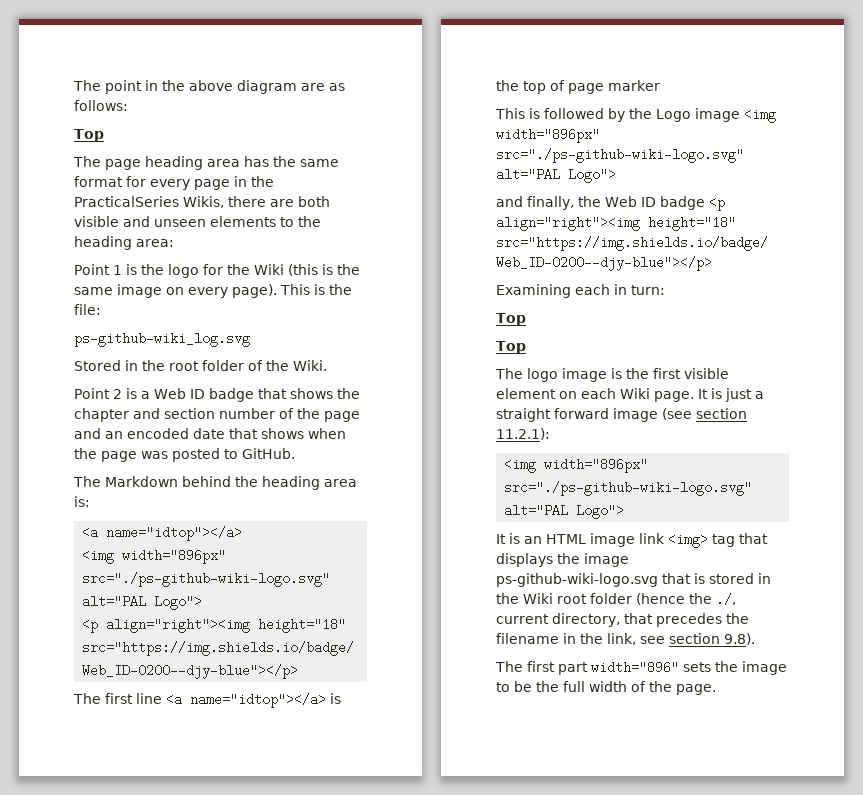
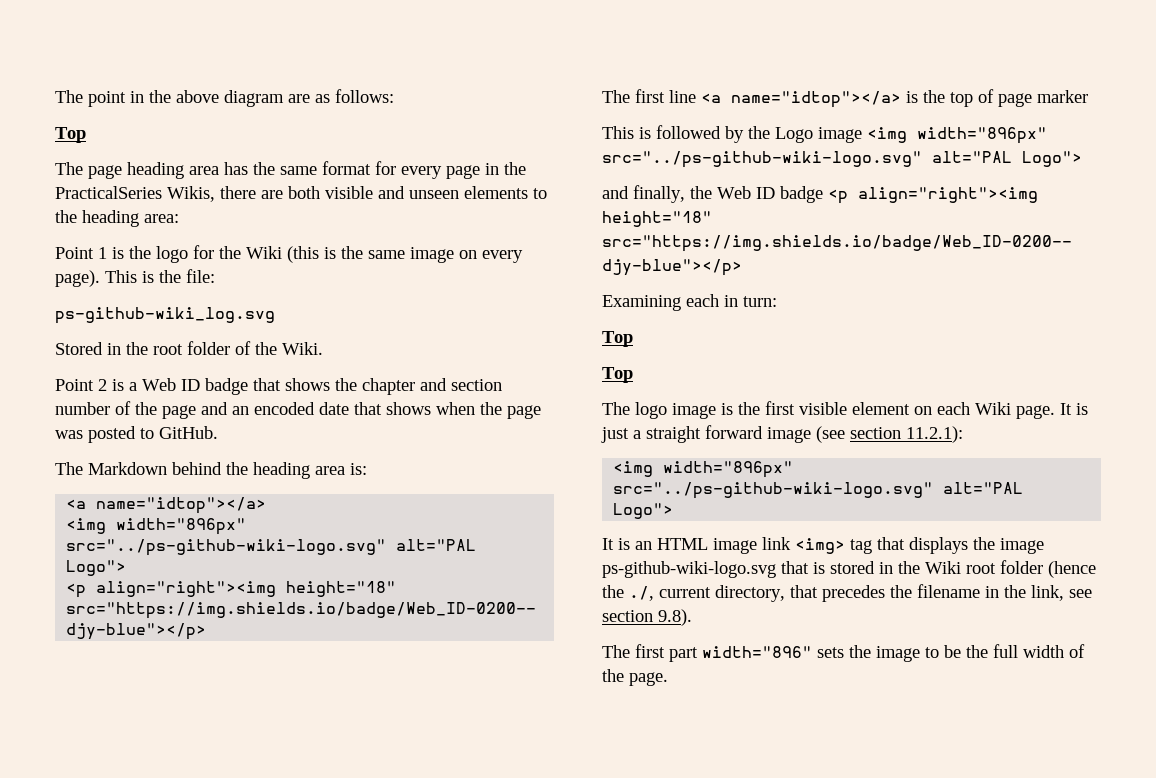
[82,572,331,587] src="./ps-github-wiki-logo.svg" -> [66,539,387,556] src="../ps-github-wiki-logo.svg"
[496,148,744,163] src="./ps-github-wiki-logo.svg" -> [602,151,922,168] src="../ps-github-wiki-logo.svg"
[504,481,753,496] src="./ps-github-wiki-logo.svg" -> [613,482,934,499] src="../ps-github-wiki-logo.svg"

